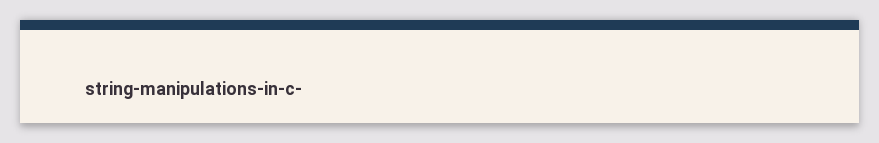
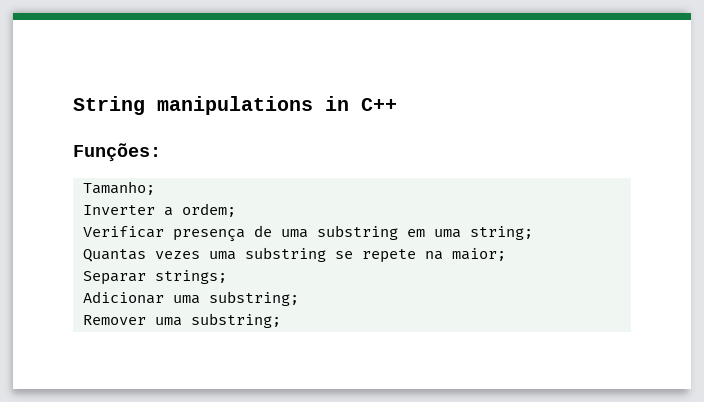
[85,81,302,99] string-manipulations-in-c- -> [73,96,397,115] [73,143,161,162] [82,181,155,195] [82,203,236,217] [82,225,533,242] [82,247,506,263] [82,270,227,285] [82,291,299,306] [82,313,281,328] String manipulations in C++ // Funções: // Tamanho; // Inverter a ordem; // Verificar presença de uma substring em uma string; // Quantas vezes uma substring se repete na maior; // Separar strings; // Adicionar uma substring; // Remover uma substring;

